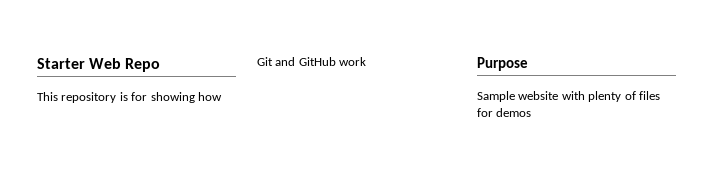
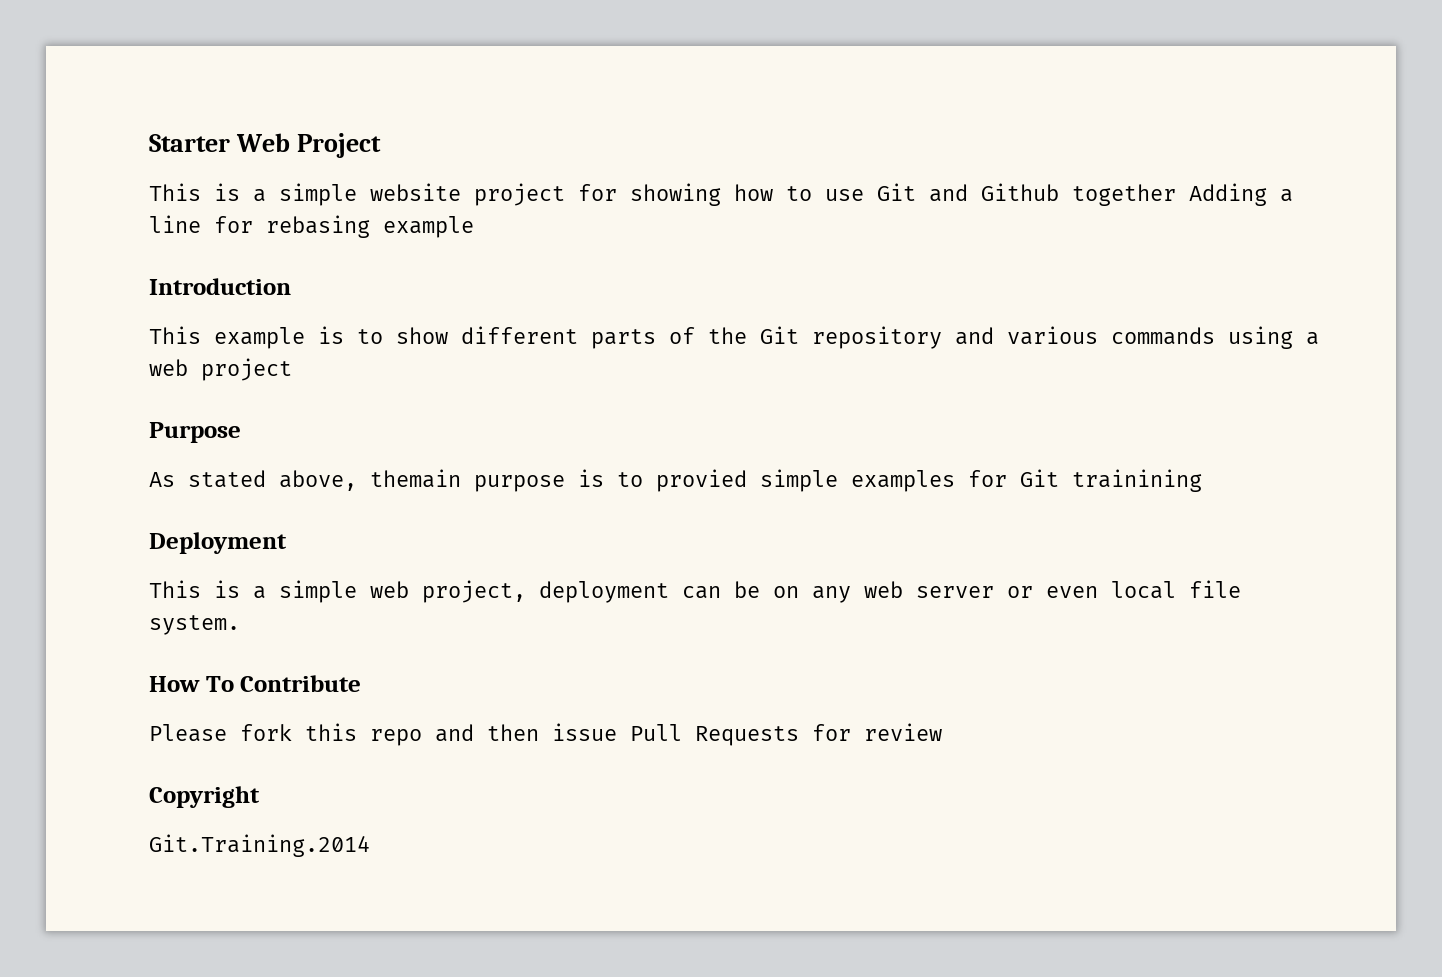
[125,58,161,72] [37,92,222,103] [257,57,367,66] [477,57,528,71] [477,91,660,102] [477,108,532,117] Repo // This repository is for showing how Git and GitHub work // Purpose // Sample website with plenty of files for demos -> [296,133,381,158] [149,183,1293,206] [149,215,474,238] [149,278,291,295] [149,326,1319,349] [149,358,292,381] [149,422,241,443] [149,469,1202,492] [149,532,287,554] [149,580,1241,603] [149,615,240,635] [149,675,362,692] [149,723,942,746] [149,786,260,808] [149,834,370,857] Project // This is a simple website project for showing how to use Git and Github together Adding a line for rebasing example // Introduction // This example is to show different parts of the Git repository and various commands using a web project // Purpose // As stated above, themain purpose is to provied simple examples for Git trainining // Deployment // This is a simple web project, deployment can be on any web server or even local file system. // How To Contribute // Please fork this repo and then issue Pull Requests for review // Copyright // Git.Training.2014

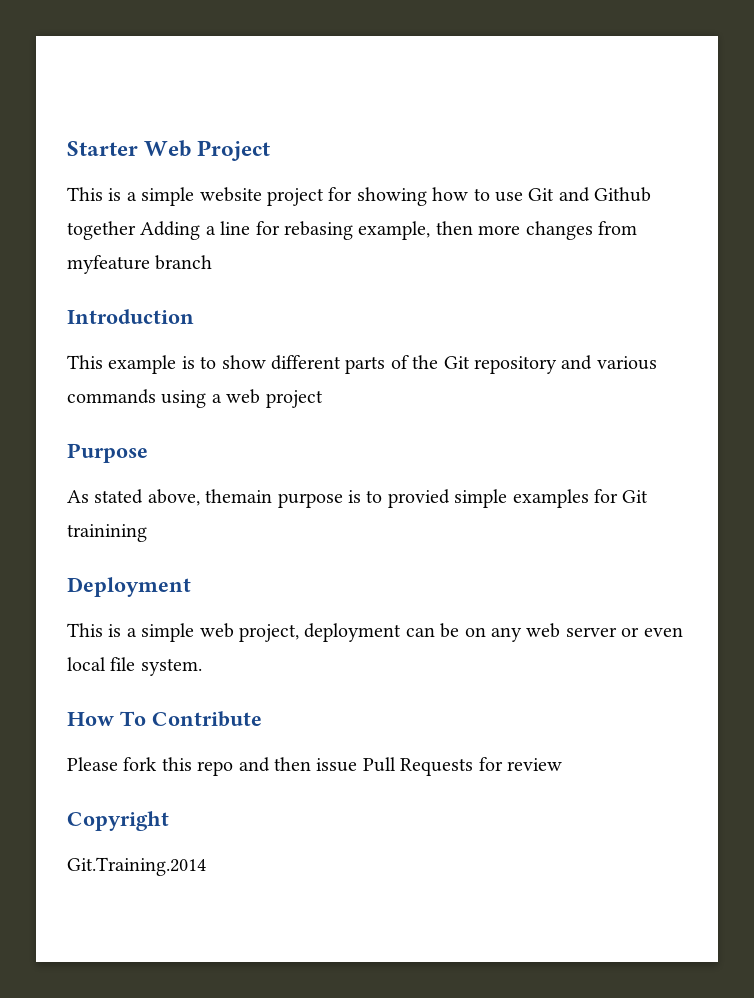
[383,216,474,238] example -> [358,221,637,240] [67,255,213,274] example, then more changes from myfeature branch

